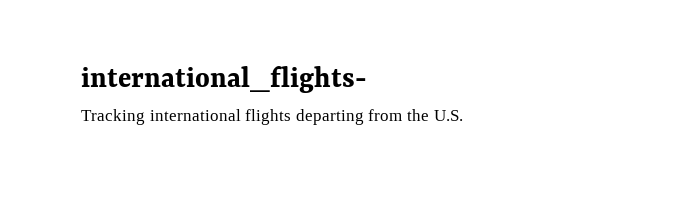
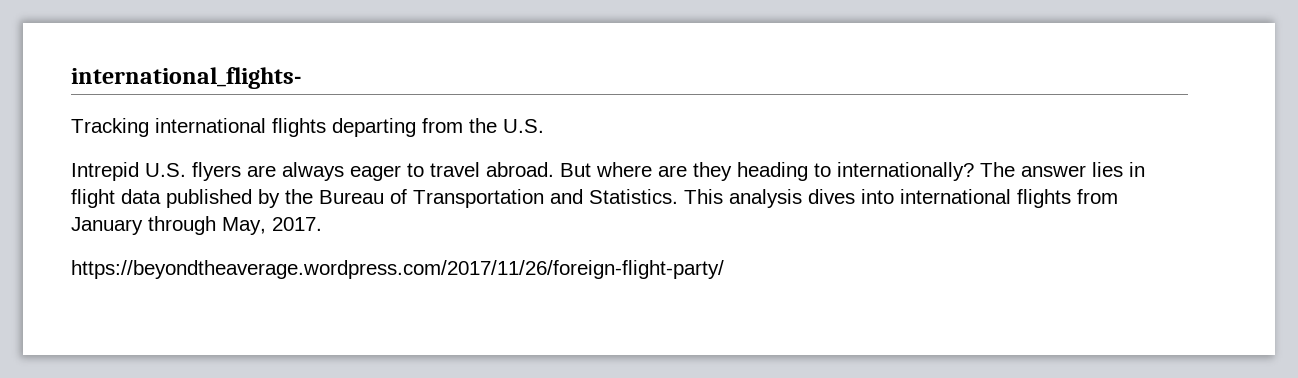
(463, 115) none -> [71,162,1145,181] [71,189,1118,208] [71,216,322,235] [71,260,724,279] // Intrepid U.S. flyers are always eager to travel abroad. But where are they heading to internationally? The answer lies in flight data published by the Bureau of Transportation and Statistics. This analysis dives into international flights from January through May, 2017. // https://beyondtheaverage.wordpress.com/2017/11/26/foreign-flight-party/

